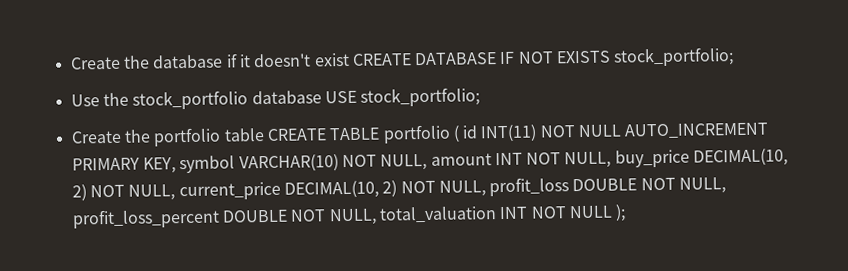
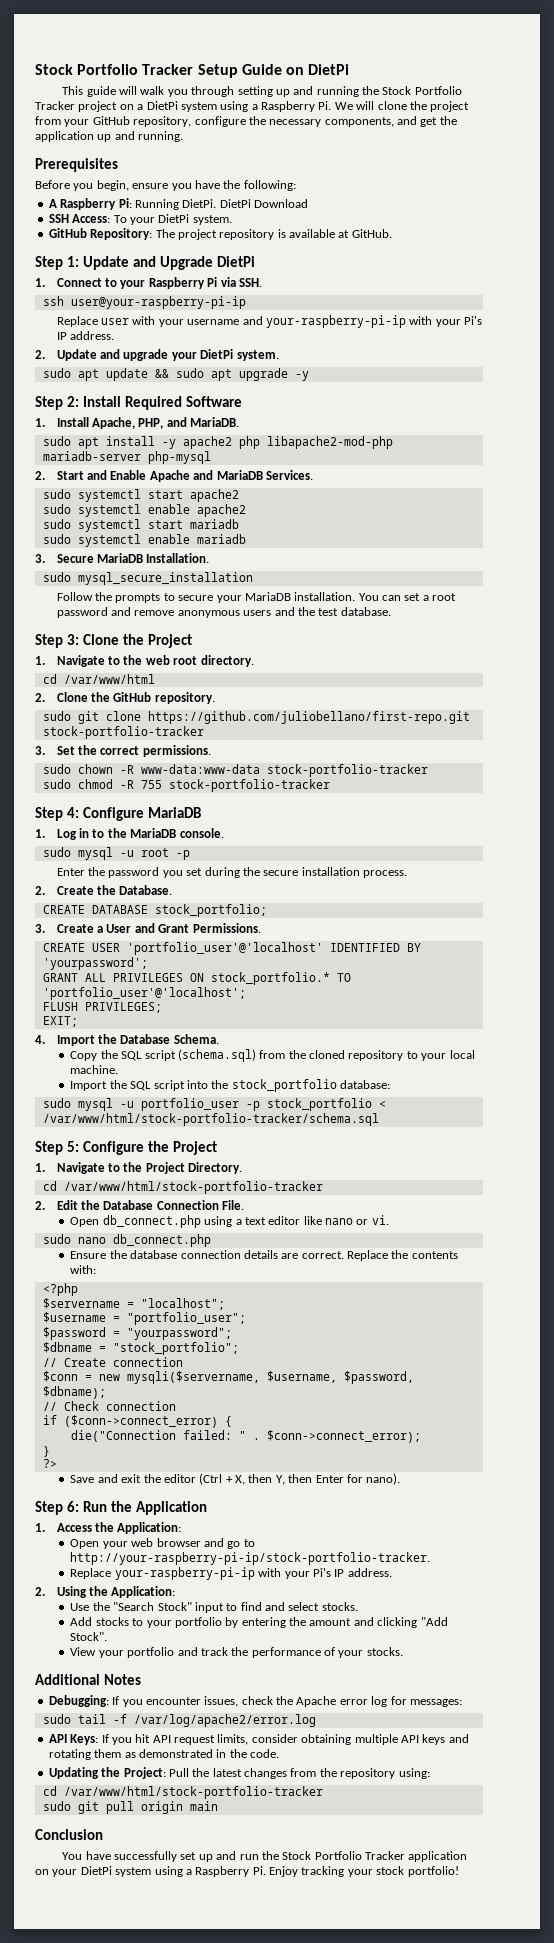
[69,47,735,70] [70,87,481,110] [70,122,770,147] [71,148,789,174] [71,177,727,202] [71,204,627,229] Create the database if it doesn't exist CREATE DATABASE IF NOT EXISTS stock_portfolio; // Use the stock_portfolio database USE stock_portfolio; // Create the portfolio table CREATE TABLE portfolio ( id INT(11) NOT NULL AUTO_INCREMENT PRIMARY KEY, symbol VARCHAR(10) NOT NULL, amount INT NOT NULL, buy_price DECIMAL(10, 2) NOT NULL, current_price DECIMAL(10, 2) NOT NULL, profit_loss DOUBLE NOT NULL, profit_loss_percent DOUBLE NOT NULL, total_valuation INT NOT NULL ); -> [35,64,350,78] [62,86,462,97] [35,101,470,112] [35,116,457,127] [35,131,184,142] [35,158,118,172] [35,180,296,191] [48,198,308,210] [48,214,232,225] [48,228,392,240] [35,256,255,270] [35,277,262,289] [42,296,246,309] [56,315,483,328] [56,331,115,340] [35,349,279,361] [42,368,309,381] [35,396,242,410] [35,417,240,429] [42,436,393,449] [42,451,211,464] [35,470,313,482] [42,489,239,502] [42,504,246,517] [42,519,239,532] [42,534,246,547] [35,553,210,563] [42,572,253,585] [56,592,457,603] [56,607,391,618] [35,634,192,648] [35,655,254,667] [42,674,155,684] [35,692,215,704] [42,711,470,724] [42,726,204,739] [35,745,211,757] [42,764,428,777] [42,779,330,792] [35,807,201,821] [35,828,224,840] [42,847,190,860] [56,867,408,878] [35,885,173,895] [42,904,267,917] [35,923,261,933] [42,942,421,955] [42,957,148,970] [42,972,351,985] [42,987,246,1000] [42,1002,162,1013] [42,1016,78,1027] [35,1034,219,1046] [70,1049,475,1062] [70,1065,119,1074] [70,1079,391,1092] [42,1098,386,1111] [42,1113,379,1126] [35,1141,217,1155] [35,1162,243,1174] [42,1181,323,1194] [35,1200,245,1210] [70,1215,389,1228] [42,1234,211,1247] [70,1250,458,1261] [70,1265,97,1274] [42,1283,78,1296] [42,1298,225,1310] [42,1312,246,1325] [42,1327,232,1340] [42,1342,239,1355] [42,1357,183,1367] [42,1371,414,1384] [42,1386,106,1399] [42,1401,176,1411] [42,1415,232,1428] [70,1430,421,1443] [42,1446,50,1457] [42,1459,57,1468] [70,1473,401,1485] [35,1501,207,1515] [35,1522,182,1534] [70,1538,255,1549] [70,1552,431,1565] [70,1567,392,1580] [35,1586,176,1598] [70,1602,358,1613] [70,1617,448,1628] [70,1632,108,1641] [70,1647,403,1658] [35,1674,141,1685] [48,1695,462,1707] [42,1714,316,1727] [48,1734,469,1745] [48,1749,279,1760] [48,1767,430,1779] [42,1786,323,1799] [42,1801,218,1814] [35,1829,103,1840] [62,1851,468,1862] [35,1866,459,1877] Stock Portfolio Tracker Setup Guide on DietPi // This guide will walk you through setting up and running the Stock Portfolio Tracker project on a DietPi system using a Raspberry Pi. We will clone the project from your GitHub repository, configure the necessary components, and get the application up and running. // Prerequisites // Before you begin, ensure you have the following: // A Raspberry Pi: Running DietPi. DietPi Download // SSH Access: To your DietPi system. // GitHub Repository: The project repository is available at GitHub. // Step 1: Update and Upgrade DietPi // 1. Connect to your Raspberry Pi via SSH. // ssh user@your-raspberry-pi-ip // Replace user with your username and your-raspberry-pi-ip with your Pi's IP address. // 2. Update and upgrade your DietPi system. // sudo apt update && sudo apt upgrade -y // Step 2: Install Required Software // 1. Install Apache, PHP, and MariaDB. // sudo apt install -y apache2 php libapache2-mod-php mariadb-server php-mysql // 2. Start and Enable Apache and MariaDB Services. // sudo systemctl start apache2 // sudo systemctl enable apache2 // sudo systemctl start mariadb // sudo systemctl enable mariadb // 3. Secure MariaDB Installation. // sudo mysql_secure_installation // Follow the prompts to secure your MariaDB installation. You can set a root password and remove anonymous users and the test database. // Step 3: Clone the Project // 1. Navigate to the web root directory. // cd /var/www/html // 2. Clone the GitHub repository. // sudo git clone https://github.com/juliobellano/first-repo.git stock-portfolio-tracker // 3. Set the correct permissions. // sudo chown -R www-data:www-data stock-portfolio-tracker // sudo chmod -R 755 stock-portfolio-tracker // Step 4: Configure MariaDB // 1. Log in to the MariaDB console. // sudo mysql -u root -p // Enter the password you set during the secure installation process. // 2. Create the Database. // CREATE DATABASE stock_portfolio; // 3. Create a User and Grant Permissions. // CREATE USER 'portfolio_user'@'localhost' IDENTIFIED BY 'yourpassword'; // GRANT ALL PRIVILEGES ON stock_portfolio.* TO 'portfolio_user'@'localhost'; // FLUSH PRIVILEGES; // EXIT; // 4. Import the Database Schema. // Copy the SQL script (schema.sql) from the cloned repository to your local machine. // Import the SQL script into the stock_portfolio database: // sudo mysql -u portfolio_user -p stock_portfolio < /var/www/html/stock-portfolio-tracker/schema.sql // Step 5: Configure the Project // 1. Navigate to the Project Directory. // cd /var/www/html/stock-portfolio-tracker // 2. Edit the Database Connection File. // Open db_connect.php using a text editor like nano or vi. // sudo nano db_connect.php // Ensure the database connection details are correct. Replace the contents with: // <?php // $servername = "localhost"; // $username = "portfolio_user"; // $password = "yourpassword"; // $dbname = "stock_portfolio"; // // Create connection // $conn = new mysqli($servername, $username, $password, $dbname); // // Check connection // if ($conn->connect_error) { // die("Connection failed: " . $conn->connect_error); // } // ?> // Save and exit the editor (Ctrl + X, then Y, then Enter for nano). // Step 6: Run the Application // 1. Access the Application: // Open your web browser and go to http://your-raspberry-pi-ip/stock-portfolio-tracker. // Replace your-raspberry-pi-ip with your Pi's IP address. // 2. Using the Application: // Use the "Search Stock" input to find and select stocks. // Add stocks to your portfolio by entering the amount and clicking "Add Stock". // View your portfolio and track the performance of your stocks. // Additional Notes // Debugging: If you encounter issues, check the Apache error log for messages: // sudo tail -f /var/log/apache2/error.log // API Keys: If you hit API request limits, consider obtaining multiple API keys and rotating them as demonstrated in the code. // Updating the Project: Pull the latest changes from the repository using: // cd /var/www/html/stock-portfolio-tracker // sudo git pull origin main // Conclusion // You have successfully set up and run the Stock Portfolio Tracker application on your DietPi system using a Raspberry Pi. Enjoy tracking your stock portfolio!

